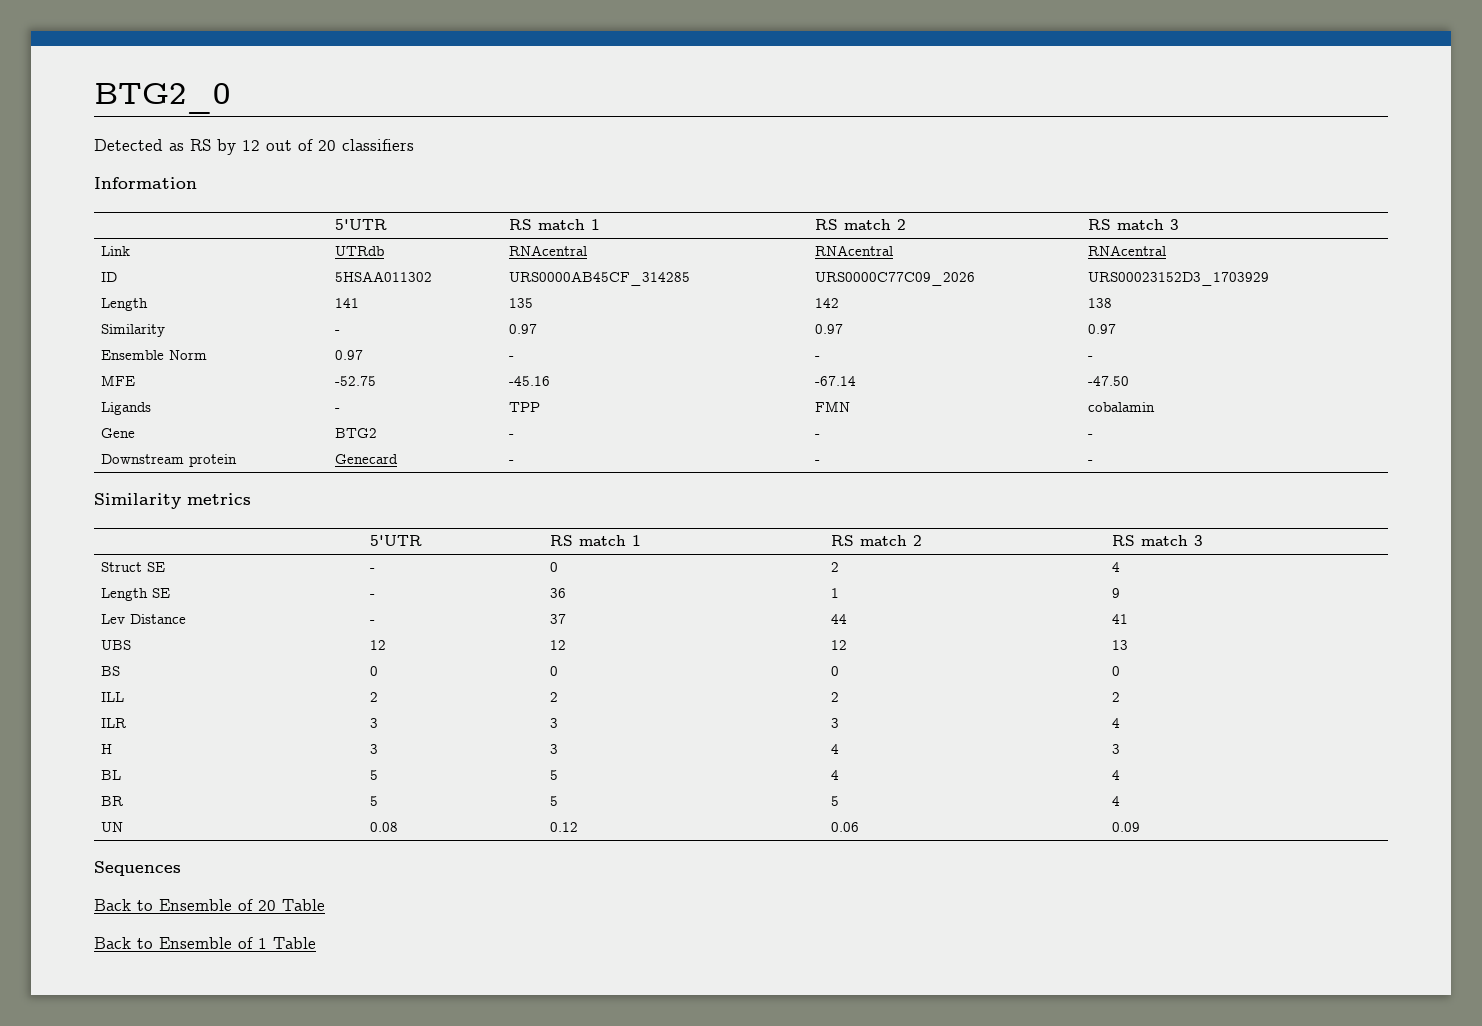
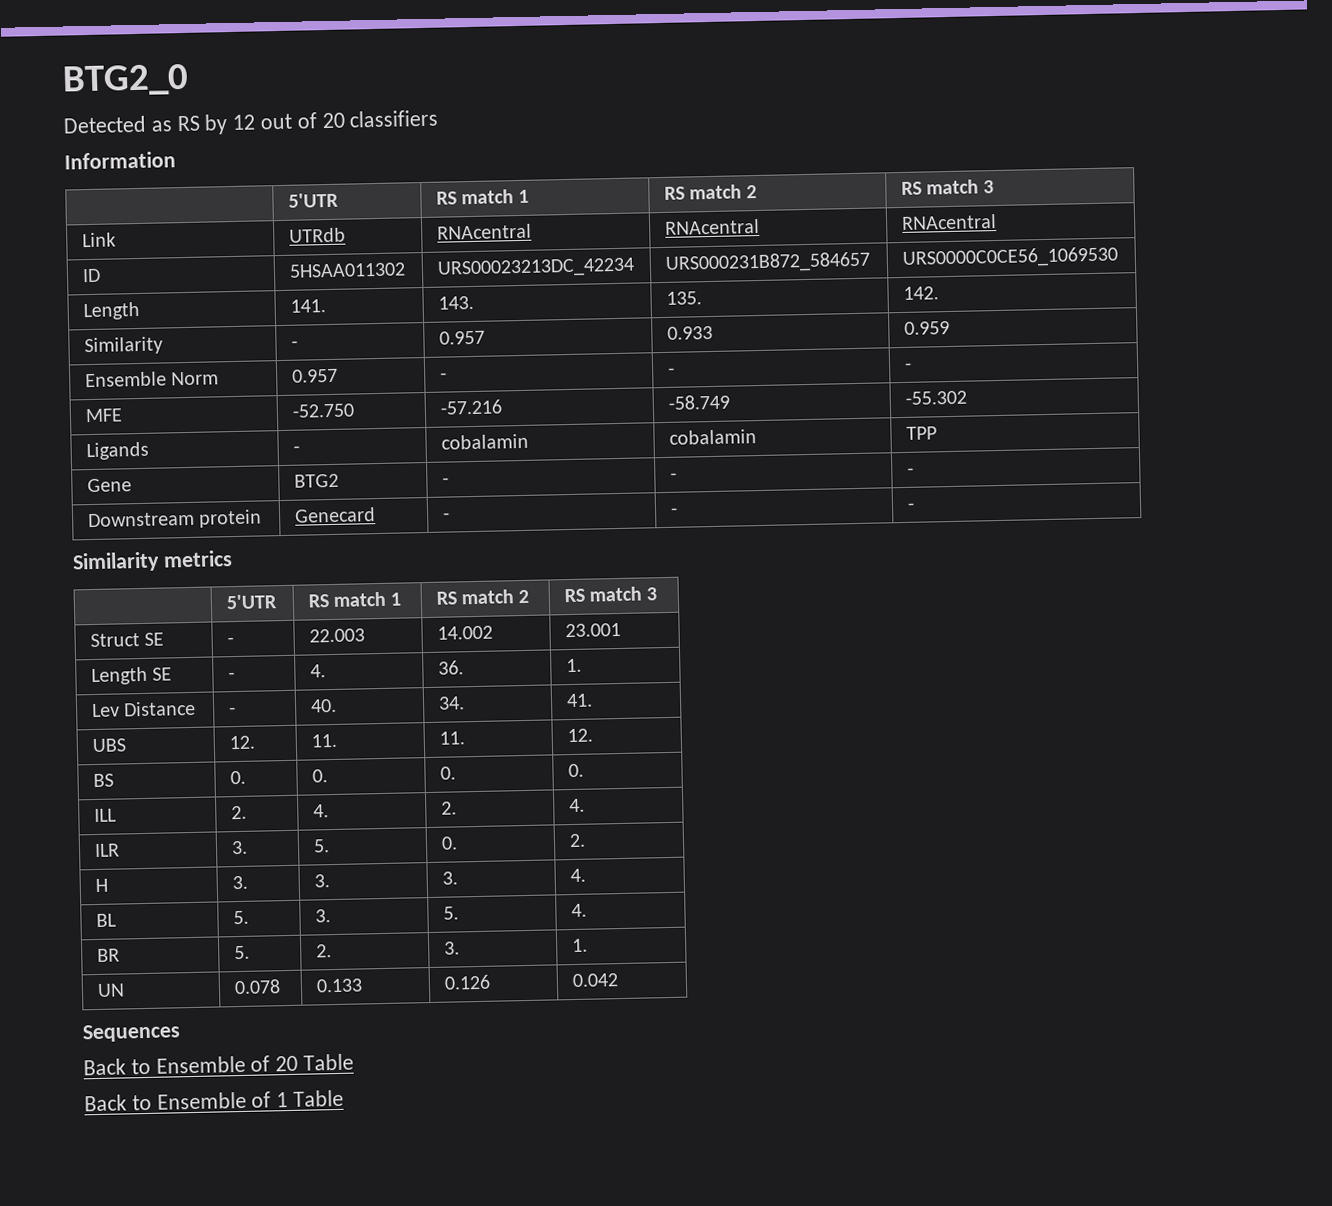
[508,271,690,286] [814,272,975,286] [1087,272,1269,286] [100,298,148,311] [334,298,359,308] [508,298,533,308] [814,298,839,308] [1087,298,1112,308] URS0000AB45CF_314285 | URS0000C77C09_2026 | URS00023152D3_1703929 // Length | 141 | 135 | 142 | 138 -> [436,257,635,279] [664,251,871,274] [901,246,1119,269] [82,301,140,321] [289,299,326,313] [437,295,474,310] [665,291,702,305] [902,286,939,300] URS00023213DC_42234 | URS000231B872_584657 | URS0000C0CE56_1069530 // Length | 141. | 143. | 135. | 142.
[508,324,537,334] [814,324,843,334] [1087,324,1116,334] 0.97 | 0.97 | 0.97 -> [438,330,485,345] [666,325,713,340] [903,321,950,335] 0.957 | 0.933 | 0.959
[334,350,363,360] 0.97 -> [291,368,338,383] 0.957
[334,376,376,386] [508,376,550,386] [814,376,856,386] [1087,376,1129,386] -52.75 | -45.16 | -67.14 | -47.50 -> [291,403,355,418] [439,399,502,415] [667,394,730,410] [904,390,967,405] -52.750 | -57.216 | -58.749 | -55.302
[508,402,540,412] [814,401,850,412] [1087,402,1155,412] TPP | FMN | cobalamin -> [440,433,529,450] [668,429,757,445] [905,426,937,440] cobalamin | cobalamin | TPP
[549,562,558,572] [830,562,839,572] [1111,562,1120,572] 0 | 2 | 4 -> [308,628,365,643] [436,625,493,640] [564,622,621,638] 22.003 | 14.002 | 23.001
[549,588,566,598] [830,588,839,598] [1111,588,1120,598] 36 | 1 | 9 -> [309,664,326,678] [437,660,464,675] [565,658,582,673] 4. | 36. | 1.
[549,614,566,624] [830,614,847,624] [1111,614,1128,624] [100,640,131,650] [369,640,386,650] [549,640,566,650] [830,640,847,650] [1111,640,1128,650] [100,666,120,676] [369,666,378,676] [549,666,558,676] [830,666,839,676] [1111,666,1120,676] [100,692,124,702] [369,692,378,702] [549,692,558,702] [830,692,839,702] [1111,692,1120,702] [100,718,126,728] [369,718,378,728] [549,718,558,728] [830,718,839,728] [1111,718,1120,728] [100,744,112,754] [369,744,378,754] [549,744,558,754] [830,744,839,754] [1111,744,1120,754] [100,770,121,780] [369,770,378,780] [549,770,558,780] [830,770,839,780] [1111,770,1120,780] [100,796,123,806] [369,796,378,806] [549,796,558,806] [830,796,839,806] [1111,796,1120,806] [100,822,123,832] [369,822,398,832] [549,822,578,832] [830,822,859,832] [1111,822,1140,832] 37 | 44 | 41 // UBS | 12 | 12 | 12 | 13 // BS | 0 | 0 | 0 | 0 // ILL | 2 | 2 | 2 | 2 // ILR | 3 | 3 | 3 | 4 // H | 3 | 3 | 4 | 3 // BL | 5 | 5 | 4 | 4 // BR | 5 | 5 | 5 | 4 // UN | 0.08 | 0.12 | 0.06 | 0.09 -> [309,698,337,713] [437,696,465,710] [565,693,593,708] [91,738,126,753] [228,735,255,750] [310,733,337,748] [438,731,465,745] [566,728,593,743] [92,773,114,788] [229,770,246,785] [311,769,328,783] [439,766,456,780] [567,763,584,778] [93,808,117,823] [230,805,247,820] [312,804,329,818] [440,801,457,815] [568,798,585,813] [93,843,120,858] [230,840,248,855] [312,839,330,853] [440,836,458,850] [568,833,586,848] [94,878,108,893] [231,875,248,890] [313,874,330,888] [441,871,458,885] [569,868,586,883] [95,913,117,928] [232,910,249,925] [314,909,331,923] [442,906,459,920] [570,903,587,918] [96,948,120,963] [233,945,250,960] [315,944,332,958] [443,941,460,955] [571,938,588,953] [96,983,125,997] [233,979,281,995] [315,978,363,993] [443,974,491,990] [571,973,619,988] 40. | 34. | 41. // UBS | 12. | 11. | 11. | 12. // BS | 0. | 0. | 0. | 0. // ILL | 2. | 4. | 2. | 4. // ILR | 3. | 5. | 0. | 2. // H | 3. | 3. | 3. | 4. // BL | 5. | 3. | 5. | 4. // BR | 5. | 2. | 3. | 1. // UN | 0.078 | 0.133 | 0.126 | 0.042

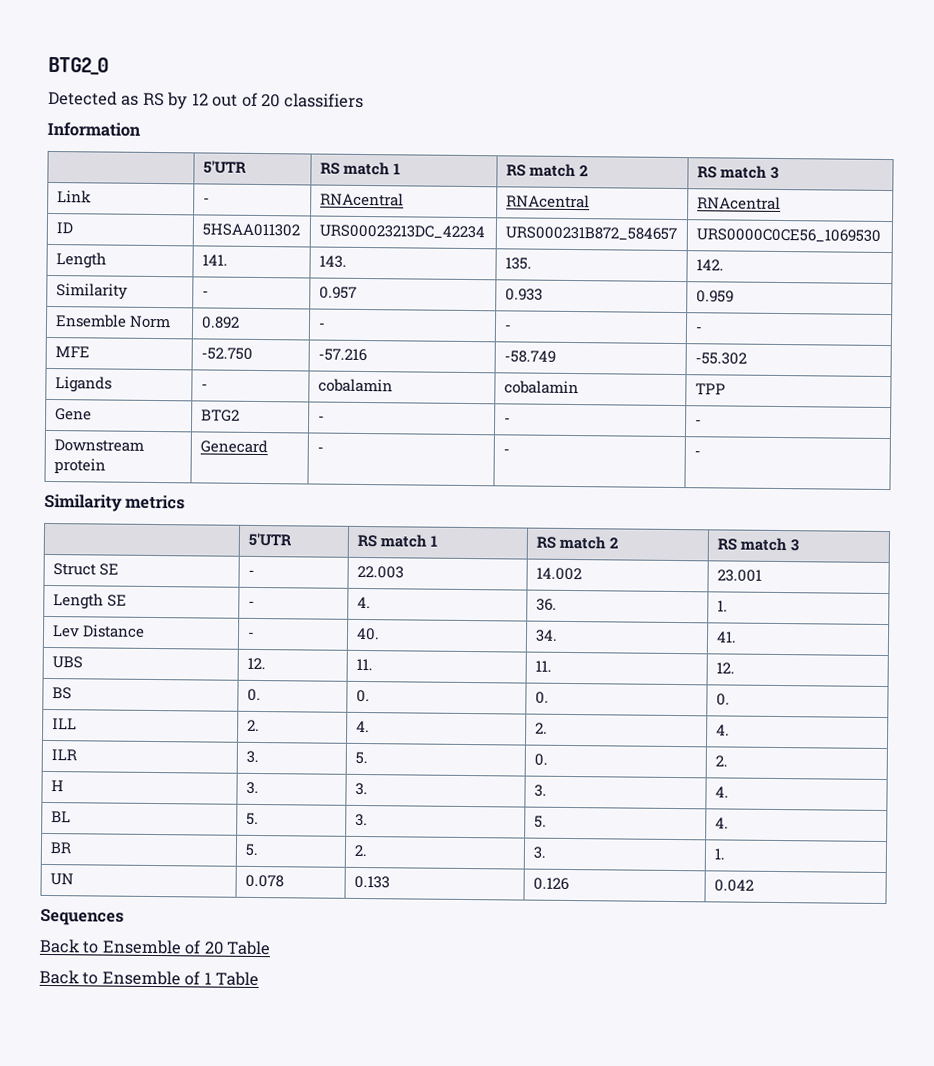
[288,227,346,243] UTRdb -> [202,197,210,204] -
[291,368,338,383] 0.957 -> [200,316,240,329] 0.892

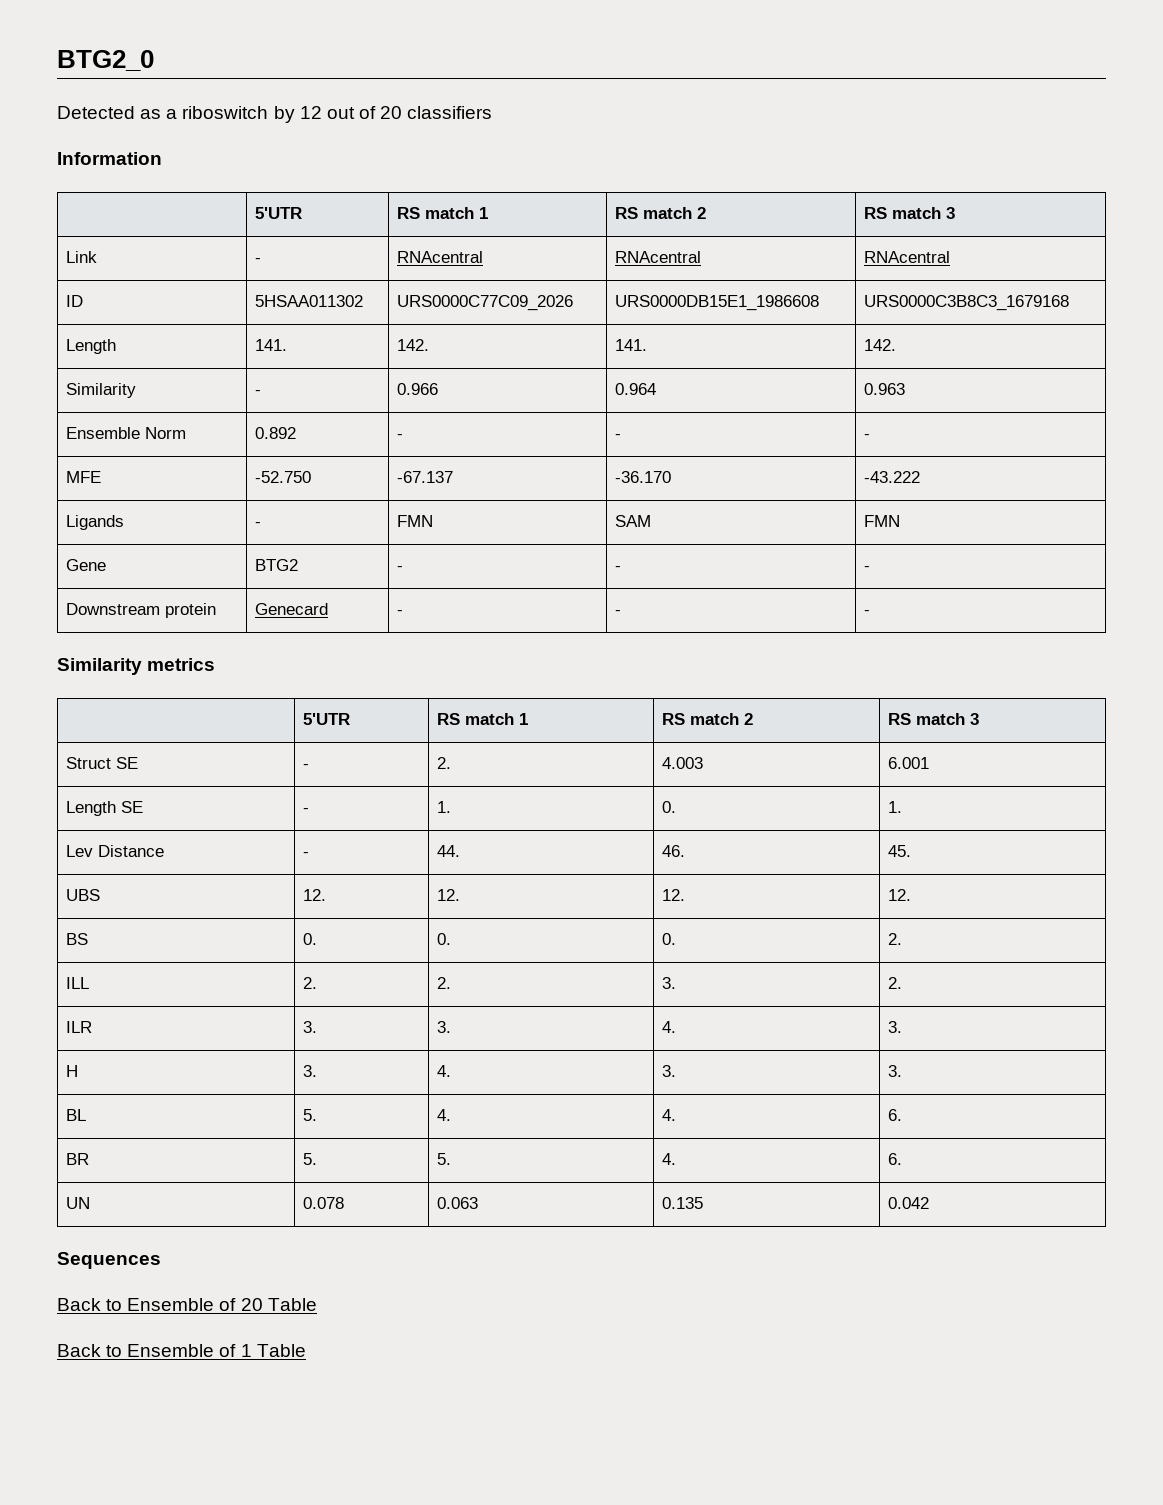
[142,92,165,107] RS -> [166,106,269,119] a riboswitch
[318,224,485,240] [504,226,677,242] [695,228,881,243] URS00023213DC_42234 | URS000231B872_584657 | URS0000C0CE56_1069530 -> [397,295,574,311] [615,295,820,311] [864,295,1070,311] URS0000C77C09_2026 | URS0000DB15E1_1986608 | URS0000C3B8C3_1679168
[318,255,347,268] [504,257,532,270] 143. | 135. -> [397,339,430,351] [615,339,648,351] 142. | 141.
[318,286,357,299] [504,288,543,301] [695,290,734,303] 0.957 | 0.933 | 0.959 -> [397,383,439,395] [615,383,657,395] [864,383,906,395] 0.966 | 0.964 | 0.963
[317,348,367,362] [503,350,556,363] [694,352,747,365] -57.216 | -58.749 | -55.302 -> [397,471,454,483] [615,471,672,483] [864,471,921,483] -67.137 | -36.170 | -43.222
[317,378,393,393] [503,380,579,395] [694,383,726,395] cobalamin | cobalamin | TPP -> [397,515,434,527] [615,515,652,527] [864,515,901,527] FMN | SAM | FMN
[356,565,404,579] [535,567,582,581] [716,569,762,582] 22.003 | 14.002 | 23.001 -> [437,757,452,769] [662,757,704,769] [888,757,930,769] 2. | 4.003 | 6.001
[356,596,371,609] [535,598,557,611] 4. | 36. -> [437,801,452,813] [662,801,677,813] 1. | 0.
[355,627,380,641] [534,629,558,642] [715,631,737,643] 40. | 34. | 41. -> [437,845,461,857] [662,845,686,857] [888,845,912,857] 44. | 46. | 45.
[355,658,373,671] [534,660,552,672] 11. | 11. -> [437,889,461,901] [662,889,686,901] 12. | 12.
[715,693,730,706] 0. -> [888,933,903,945] 2.
[355,720,370,733] [534,722,548,734] [715,724,730,736] [50,749,77,761] [245,750,259,764] [354,751,368,765] [533,753,548,766] [714,755,728,767] [50,780,64,792] [245,781,259,795] | 4. | 2. | 4. // ILR | 3. | 5. | 0. | 2. // H | 3. -> [437,977,452,989] [662,977,677,989] [888,977,903,989] [66,1021,93,1033] | 2. | 3. | 2. // ILR
(729, 792) none -> [888,1021,903,1033] [66,1065,79,1077] [303,1065,318,1077] [437,1065,452,1077] [662,1065,677,1077] [888,1065,903,1077] | 3. // H | 3. | 4. | 3. | 3.
[354,813,368,827] [533,815,547,828] [714,817,729,829] 3. | 5. | 4. -> [437,1109,452,1121] [662,1109,677,1121] [888,1109,903,1121] 4. | 4. | 6.
[353,844,367,857] [532,846,546,859] [713,848,725,860] 2. | 3. | 1. -> [437,1153,452,1165] [662,1153,677,1165] [888,1153,903,1165] 5. | 4. | 6.
[353,875,390,889] [532,877,569,890] 0.133 | 0.126 -> [437,1197,479,1209] [662,1197,704,1209] 0.063 | 0.135

